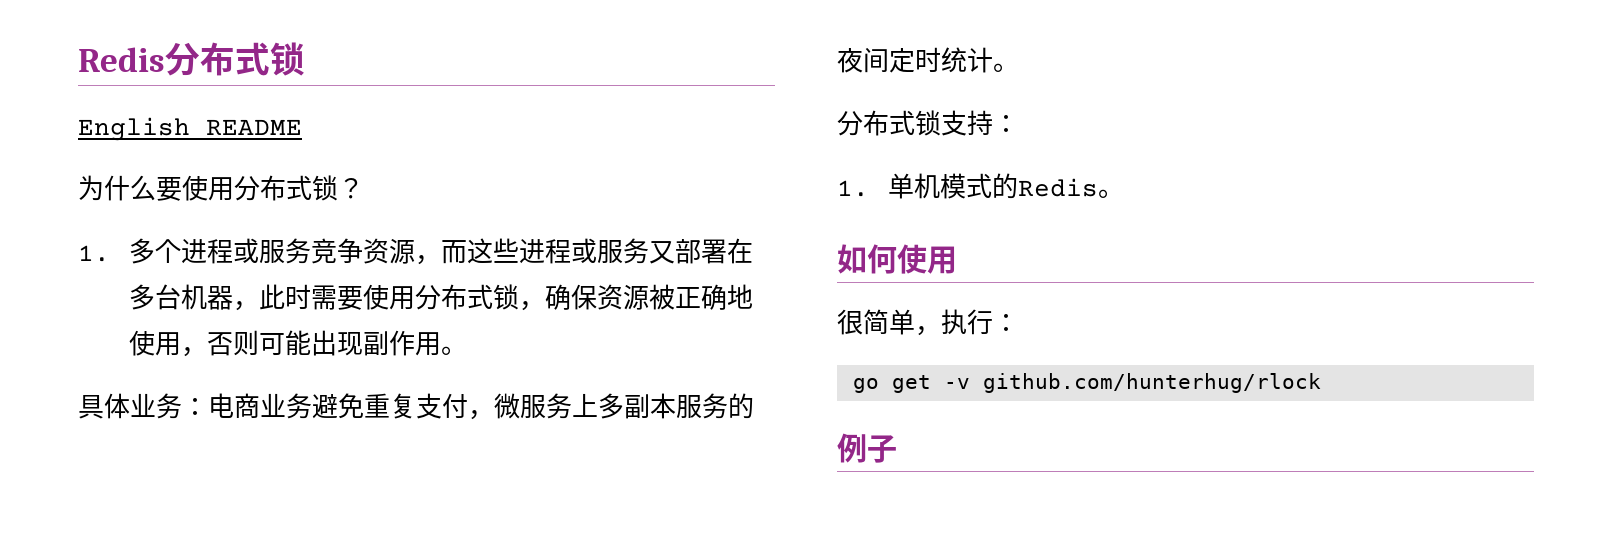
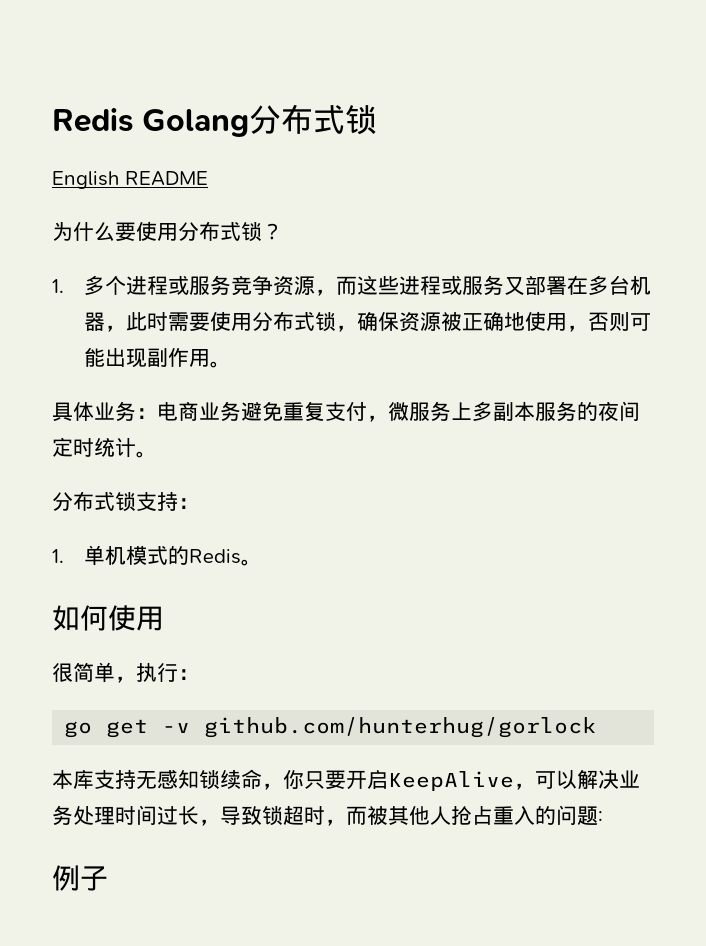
[78,47,165,72] Redis -> [52,108,249,137] Redis Golang
[982,373,1321,393] github.com/hunterhug/rlock -> [204,717,597,738] [52,769,640,791] [52,805,603,826] github.com/hunterhug/gorlock // 本库支持无感知锁续命，你只要开启KeepAlive，可以解决业务处理时间过长，导致锁超时，而被其他人抢占重入的问题:

